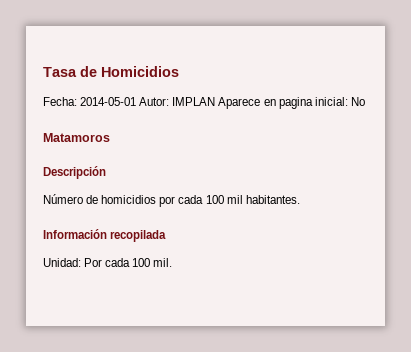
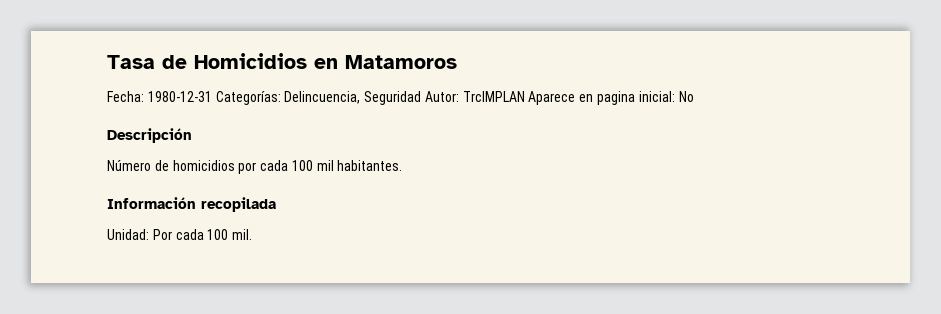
(179, 71) none -> [314,55,457,69] en Matamoros
[80,97,216,106] 2014-05-01 Autor: IMPLAN -> [147,91,525,105] 1980-12-31 Categorías: Delincuencia, Seguridad Autor: TrcIMPLAN
[43,133,110,142] // Matamoros -> (694, 96) none

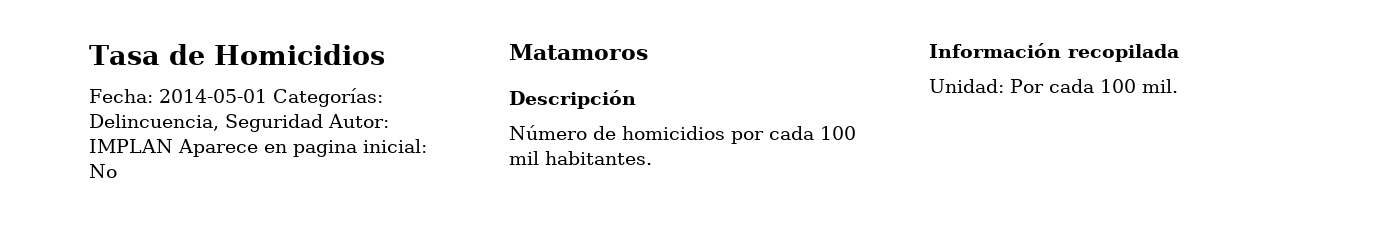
[314,55,457,69] en Matamoros -> (385, 54) none
[147,91,212,102] 1980-12-31 -> [158,89,267,103] 2014-05-01
[462,91,525,102] TrcIMPLAN -> [89,139,173,153] IMPLAN
(694, 96) none -> [509,44,648,60] // Matamoros

